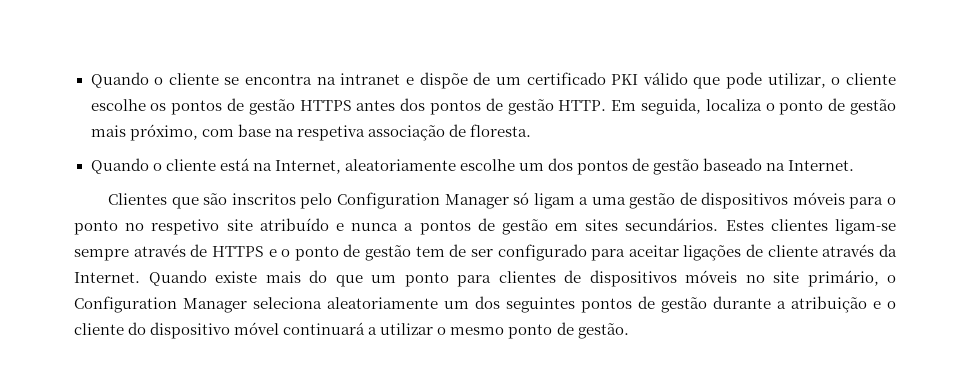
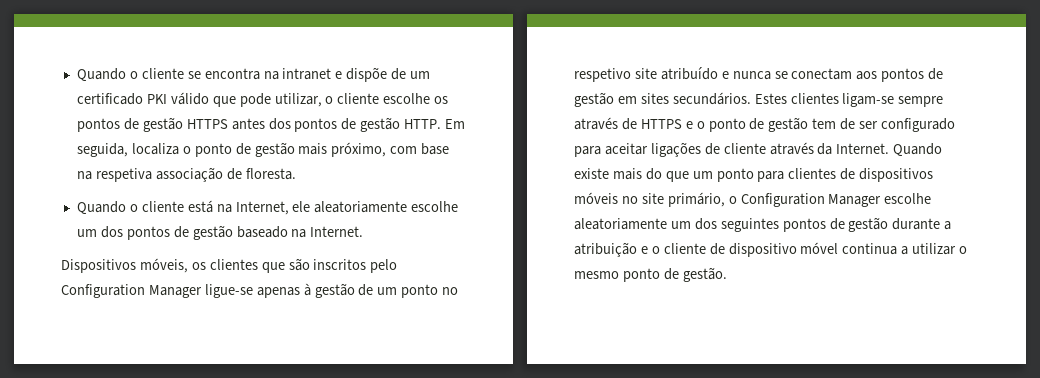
(341, 167) none -> [292,201,311,212] ele
[108,193,168,205] Clientes -> [61,258,258,273] Dispositivos móveis, os clientes
[513,192,897,209] só ligam a uma gestão de dispositivos móveis para o -> [204,283,398,298] ligue-se apenas à gestão de um
[404,223,414,231] a -> [774,68,878,80] se conectam aos
[253,297,322,309] seleciona -> [884,193,932,204] escolhe
[128,322,147,335] do -> [709,243,725,255] de
[283,322,366,335] continuará -> [842,243,898,255] continua

